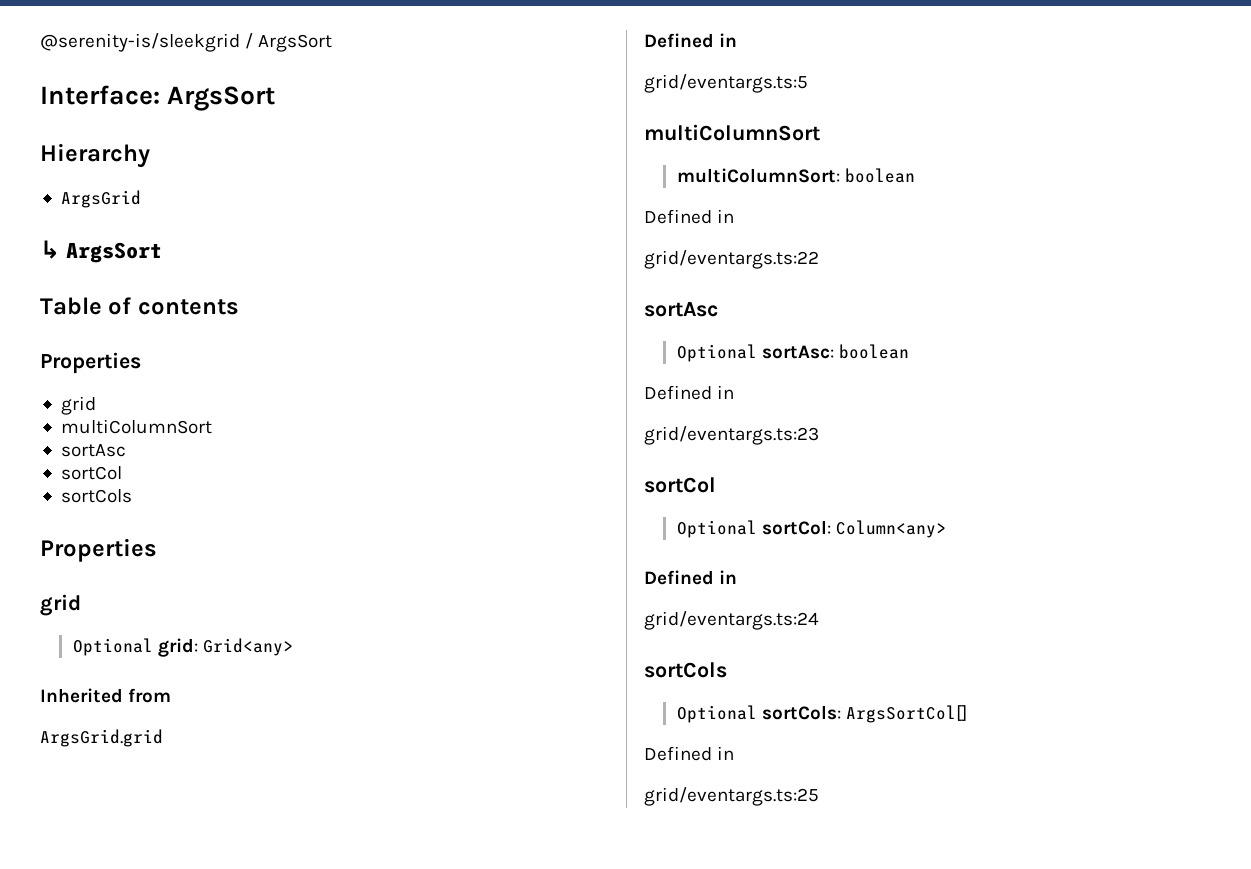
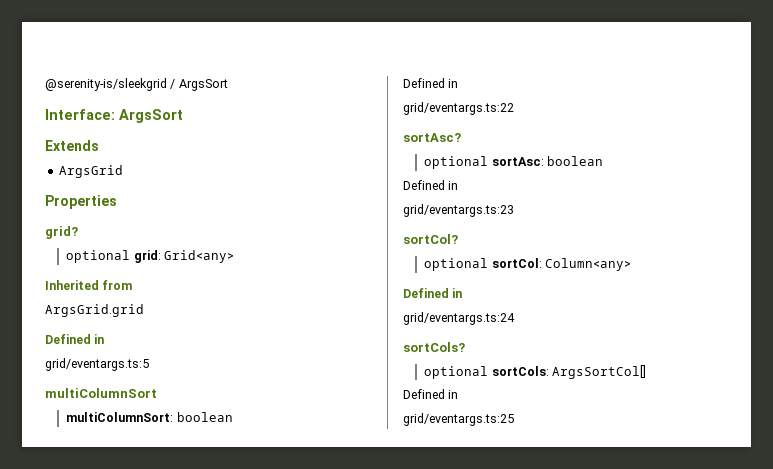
[40,143,150,168] Hierarchy -> [45,140,99,151] Extends
[40,240,163,263] [40,297,239,315] [40,352,141,374] [60,396,96,415] [60,419,212,434] [60,444,126,457] [60,466,122,480] [60,489,132,503] [40,538,157,562] [40,594,81,616] [72,638,153,656] ↳ ArgsSort // Table of contents // Properties // grid // multiColumnSort // sortAsc // sortCol // sortCols // Properties // grid // Optional -> [45,195,117,209] [45,226,78,239] [66,250,131,263] Properties // grid? // optional
[644,302,718,317] [676,344,757,362] sortAsc // Optional -> [403,133,461,142] [424,156,489,169] sortAsc? // optional
[644,477,716,493] [676,520,757,538] sortCol // Optional -> [403,234,458,244] [424,258,489,271] sortCol? // optional
[644,662,727,678] [676,705,757,723] sortCols // Optional -> [403,342,465,352] [424,366,489,379] sortCols? // optional

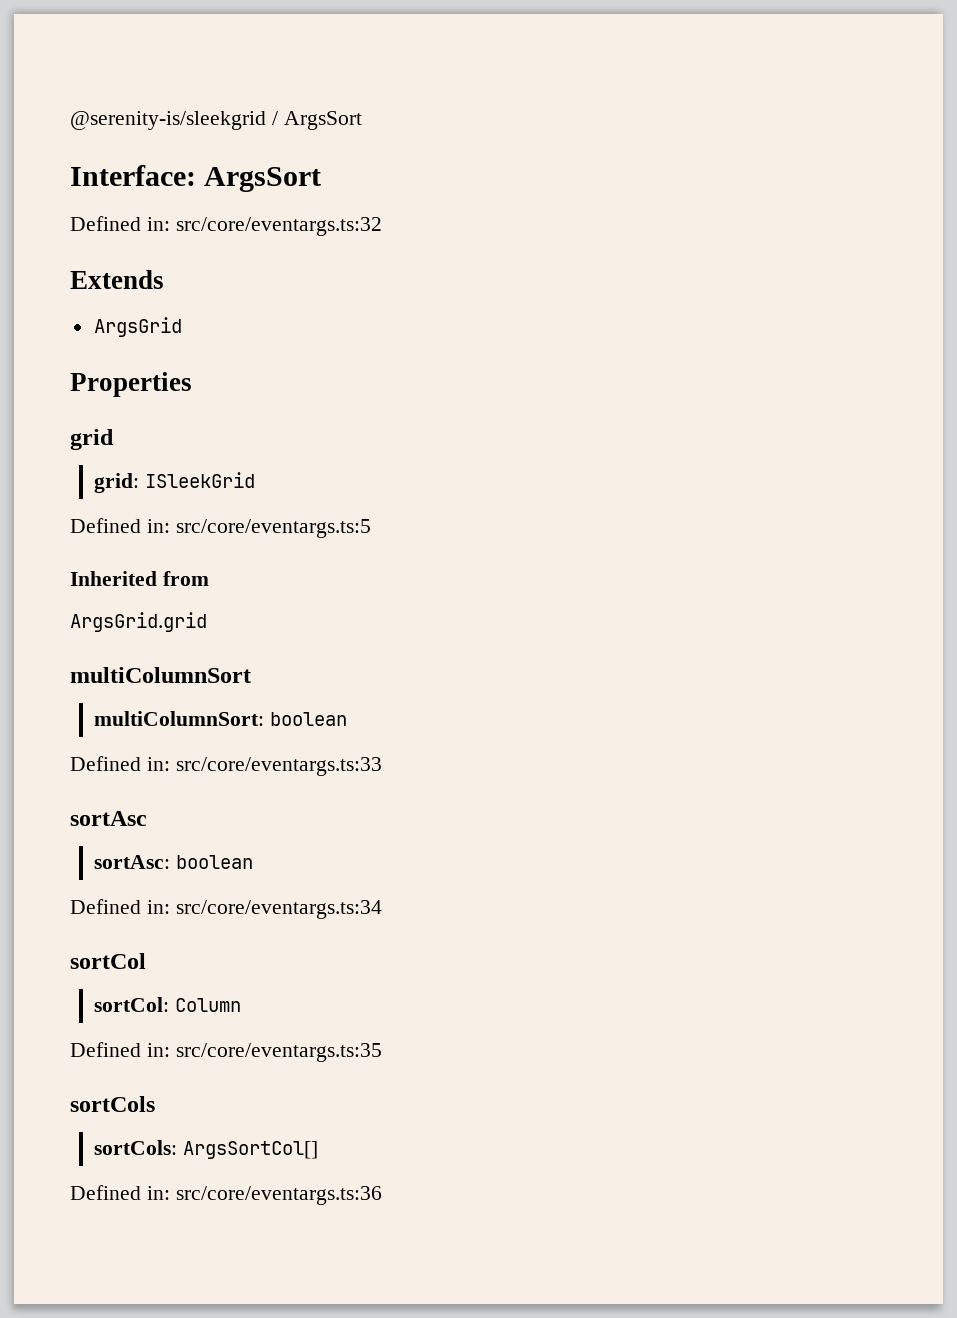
(183, 116) none -> [70,216,382,236] // Defined in: src/core/eventargs.ts:32
[45,226,78,239] [66,250,234,263] grid? // optional grid: Grid<any> -> [70,429,114,450] [94,472,256,493] [70,518,371,538] grid // grid: ISleekGrid // Defined in: src/core/eventargs.ts:5
[45,334,105,344] [45,358,149,371] // Defined in // grid/eventargs.ts:5 -> (207, 622) none
[448,79,459,88] [403,102,514,115] [403,133,461,142] [424,156,489,169] in // grid/eventargs.ts:22 // sortAsc? // optional -> [146,757,382,776] [70,811,147,826] in: src/core/eventargs.ts:33 // sortAsc //
[448,181,459,190] [403,204,514,217] [403,234,458,244] [424,258,631,271] [403,288,463,298] [403,312,515,325] [403,342,465,352] [424,366,489,379] in // grid/eventargs.ts:23 // sortCol? // optional sortCol: Column<any> // Defined in // grid/eventargs.ts:24 // sortCols? // optional -> [146,900,382,919] [70,953,146,969] [94,997,242,1012] [70,1042,382,1062] [70,1096,155,1112] in: src/core/eventargs.ts:34 // sortCol // sortCol: Column // Defined in: src/core/eventargs.ts:35 // sortCols //
[448,390,459,399] [403,413,514,426] in // grid/eventargs.ts:25 -> [146,1186,382,1205] in: src/core/eventargs.ts:36

